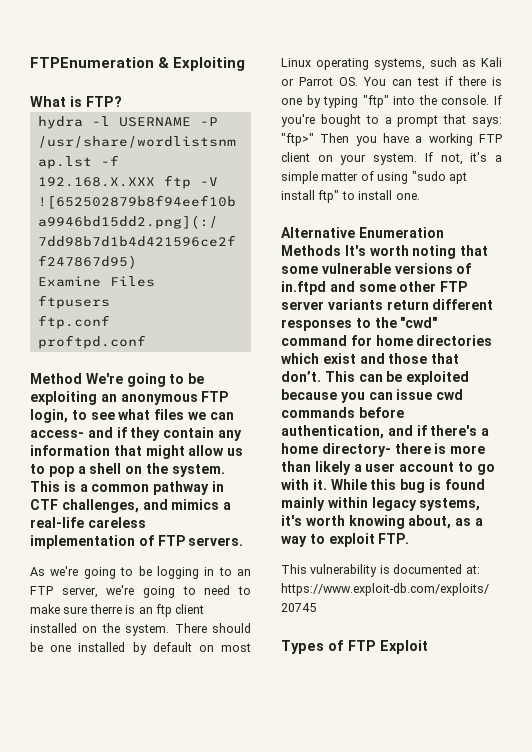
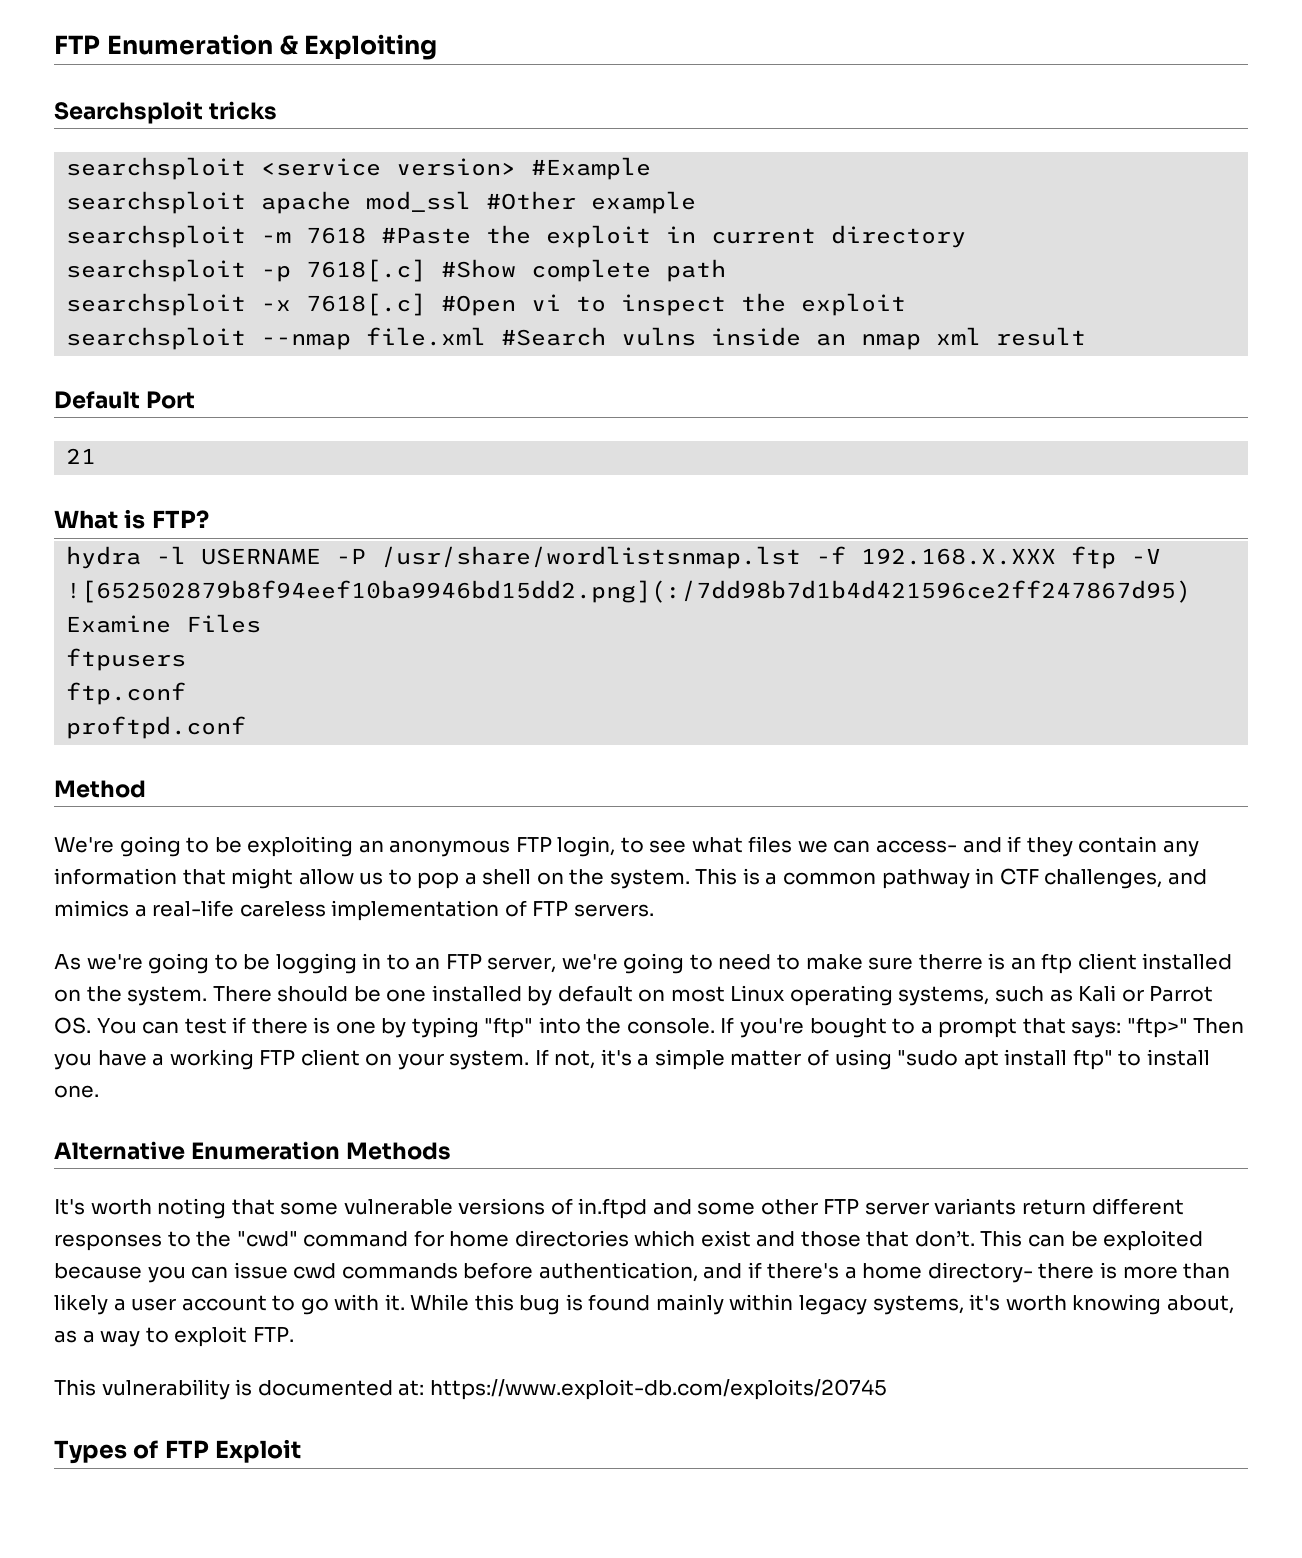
[30,57,154,68] FTPEnumeration -> [54,34,273,55] FTP Enumeration
(246, 64) none -> [54,101,278,124] [66,157,652,180] [66,191,697,214] [66,225,967,248] [66,259,727,282] [66,293,907,316] [66,327,1087,350] [54,391,196,409] [66,448,97,464] // Searchsploit tricks // searchsploit <service version> #Example // searchsploit apache mod_ssl #Other example // searchsploit -m 7618 #Paste the exploit in current directory // searchsploit -p 7618[.c] #Show complete path // searchsploit -x 7618[.c] #Open vi to inspect the exploit // searchsploit --nmap file.xml #Search vulns inside an nmap xml result // Default Port // 21
(82, 378) none -> (146, 789) //
(341, 250) none -> (452, 1151) //

